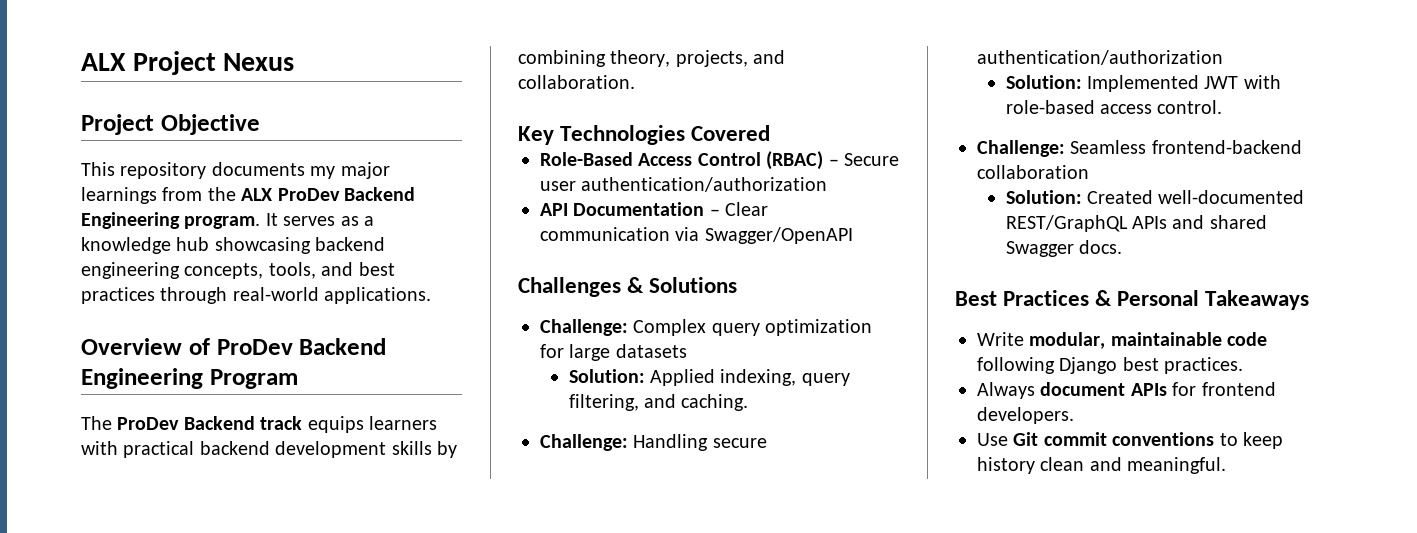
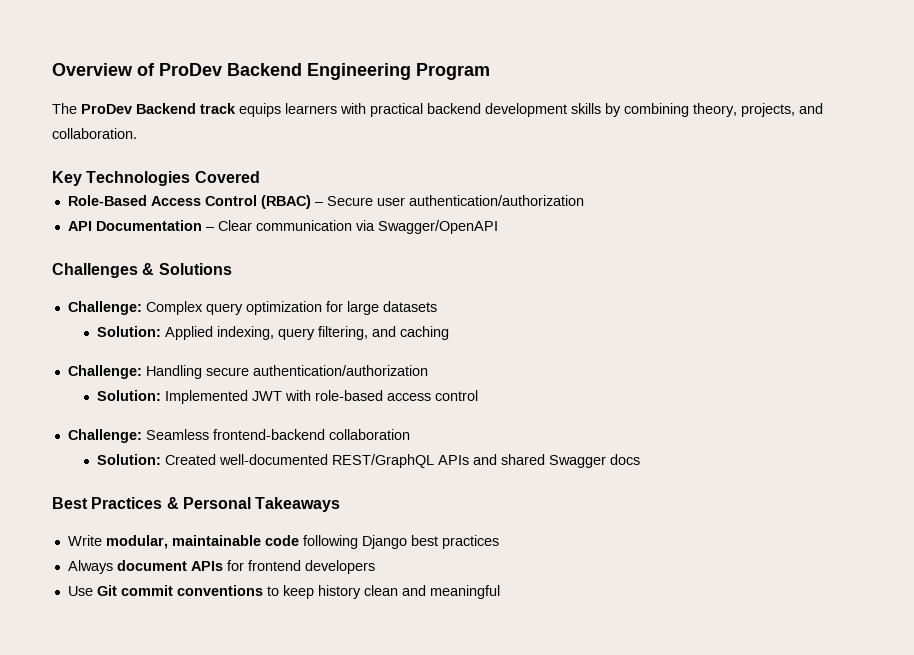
[81,51,295,75] [81,114,260,135] [81,162,390,179] [81,187,415,204] [81,212,374,229] [81,237,386,254] [81,262,395,279] [81,287,432,304] ALX Project Nexus // Project Objective // This repository documents my major learnings from the ALX ProDev Backend Engineering program. It serves as a knowledge hub showcasing backend engineering concepts, tools, and best practices through real-world applications. // -> (52, 69) none
[681,394,749,411] caching. -> [399,326,449,340] caching
[1157,100,1223,114] control. -> [434,390,478,401] control
[1079,240,1123,254] docs. -> [609,454,640,465] docs
[1164,357,1244,374] practices. -> [441,535,499,549] practices
[977,407,1074,424] developers. -> [304,560,375,574] developers
[1127,457,1227,474] meaningful. -> [429,585,500,599] meaningful

